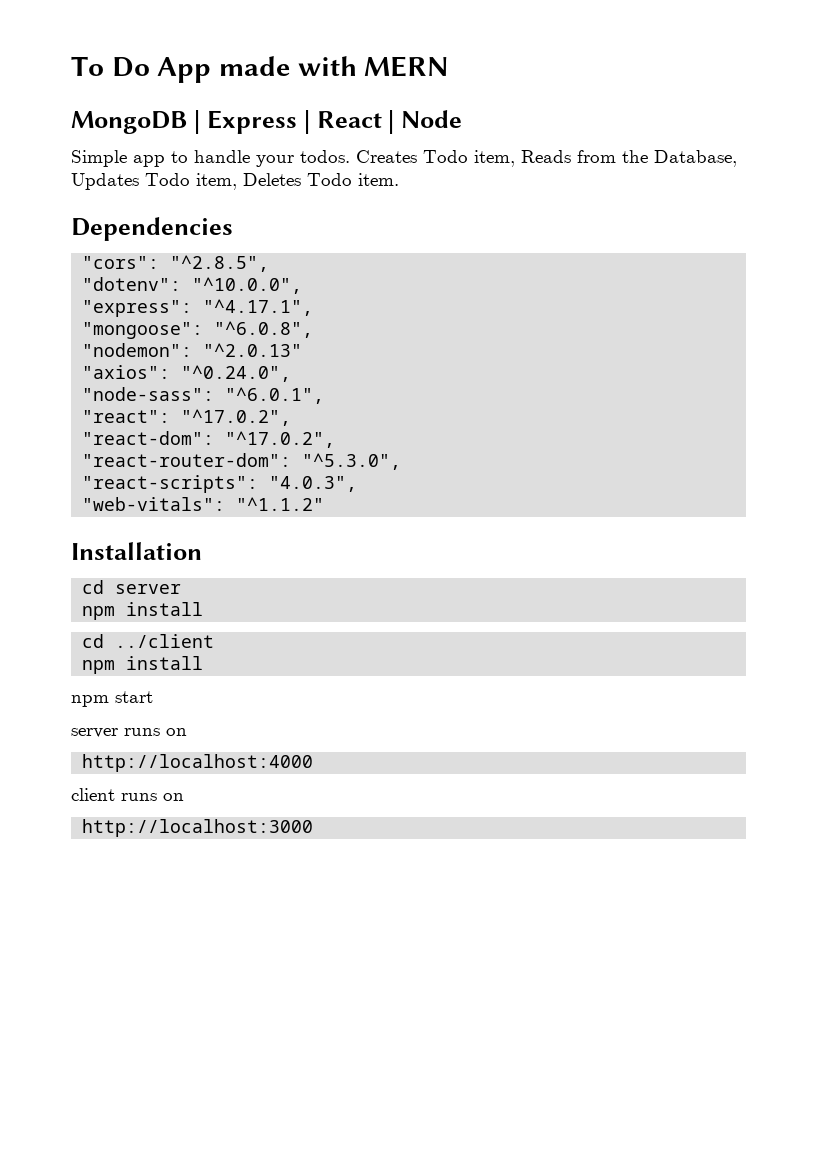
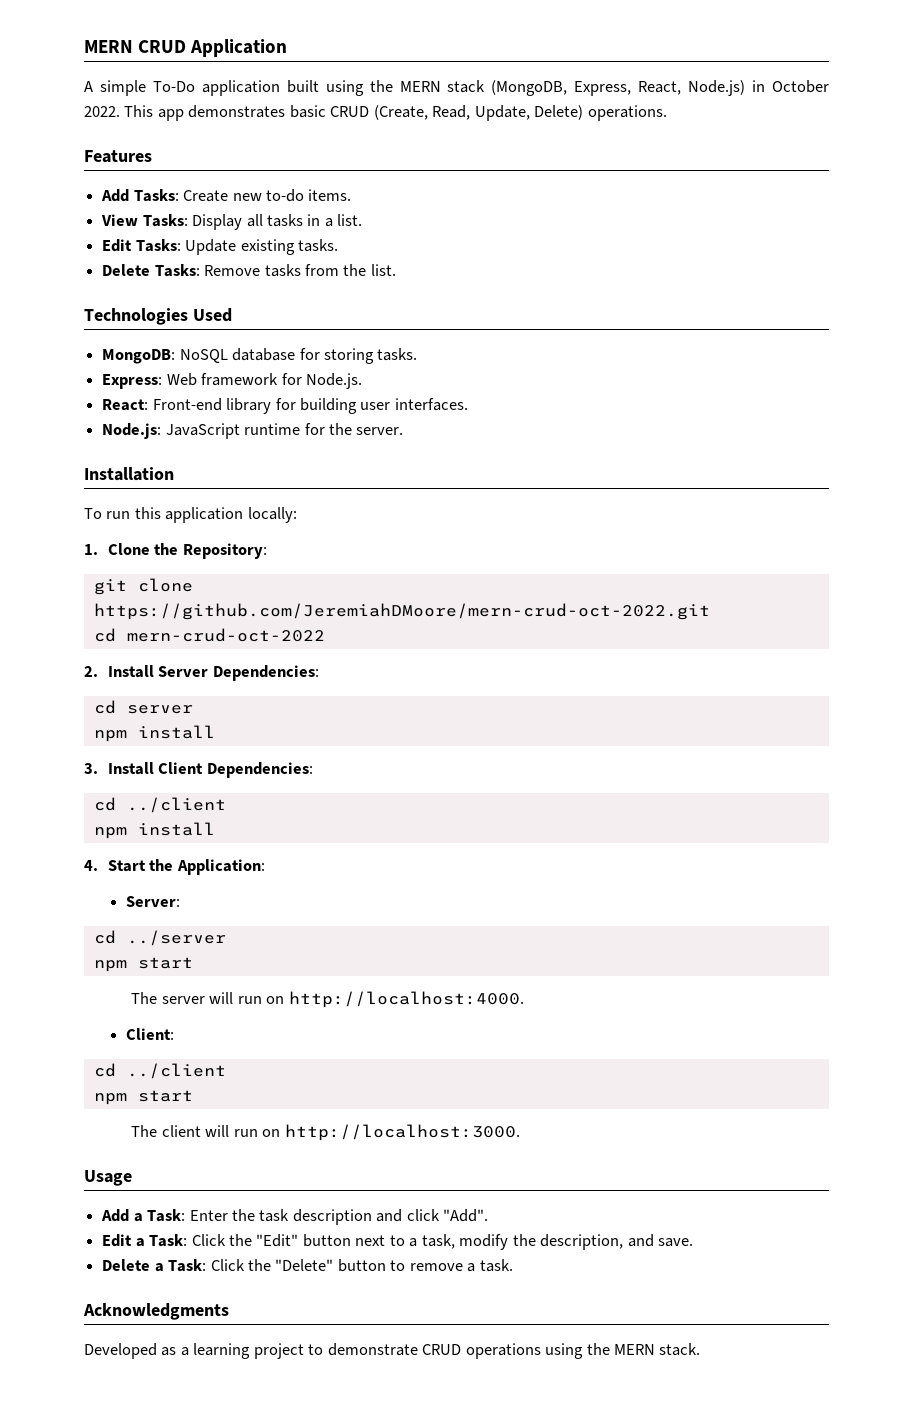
[71,56,449,83] [71,110,463,134] [71,150,737,167] [71,173,399,190] [71,217,233,241] [82,255,270,272] [82,277,303,294] [82,299,314,317] [82,321,314,339] [82,343,303,357] [82,365,292,382] [82,387,325,404] [82,409,292,426] [82,431,336,448] [82,453,402,470] [82,475,358,493] [82,497,325,511] [71,542,202,560] To Do App made with MERN // MongoDB | Express | React | Node // Simple app to handle your todos. Creates Todo item, Reads from the Database, Updates Todo item, Deletes Todo item. // Dependencies // "cors": "^2.8.5", // "dotenv": "^10.0.0", // "express": "^4.17.1", // "mongoose": "^6.0.8", // "nodemon": "^2.0.13" // "axios": "^0.24.0", // "node-sass": "^6.0.1", // "react": "^17.0.2", // "react-dom": "^17.0.2", // "react-router-dom": "^5.3.0", // "react-scripts": "4.0.3", // "web-vitals": "^1.1.2" // Installation -> [84,39,288,57] [84,80,830,96] [84,105,667,121] [84,150,152,163] [101,189,352,202] [101,214,363,230] [102,239,338,255] [102,264,396,277] [84,308,232,325] [102,348,418,364] [102,373,362,389] [102,398,468,414] [102,423,404,439] [84,467,174,481] [84,507,297,523] [84,543,267,559] [93,578,193,595] [93,603,710,620] [93,628,325,642] [84,665,319,681] MERN CRUD Application // A simple To-Do application built using the MERN stack (MongoDB, Express, React, Node.js) in October 2022. This app demonstrates basic CRUD (Create, Read, Update, Delete) operations. // Features // Add Tasks: Create new to-do items. // View Tasks: Display all tasks in a list. // Edit Tasks: Update existing tasks. // Delete Tasks: Remove tasks from the list. // Technologies Used // MongoDB: NoSQL database for storing tasks. // Express: Web framework for Node.js. // React: Front-end library for building user interfaces. // Node.js: JavaScript runtime for the server. // Installation // To run this application locally: // 1. Clone the Repository: // git clone https://github.com/JeremiahDMoore/mern-crud-oct-2022.git // cd mern-crud-oct-2022 // 2. Install Server Dependencies:
(204, 609) none -> [84,762,313,778] // 3. Install Client Dependencies:
[71,691,153,707] [71,728,187,738] [82,754,314,772] [71,788,184,801] [82,819,314,837] npm start // server runs on // http://localhost:4000 // client runs on // http://localhost:3000 -> [84,859,265,875] [125,896,180,907] [93,930,226,946] [93,957,193,972] [131,991,524,1008] [125,1028,174,1040] [93,1063,226,1079] [93,1090,193,1105] [131,1124,520,1141] [84,1170,132,1186] [101,1209,489,1225] [102,1234,693,1250] [102,1259,513,1272] [83,1303,229,1320] [84,1343,701,1359] 4. Start the Application: // Server: // cd ../server // npm start // The server will run on http://localhost:4000. // Client: // cd ../client // npm start // The client will run on http://localhost:3000. // Usage // Add a Task: Enter the task description and click "Add". // Edit a Task: Click the "Edit" button next to a task, modify the description, and save. // Delete a Task: Click the "Delete" button to remove a task. // Acknowledgments // Developed as a learning project to demonstrate CRUD operations using the MERN stack.

